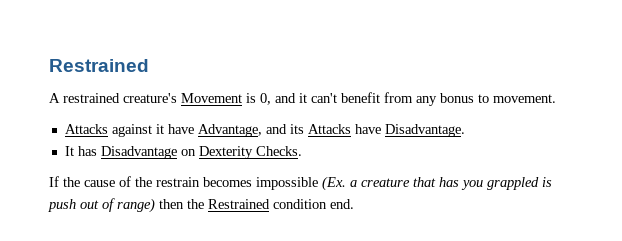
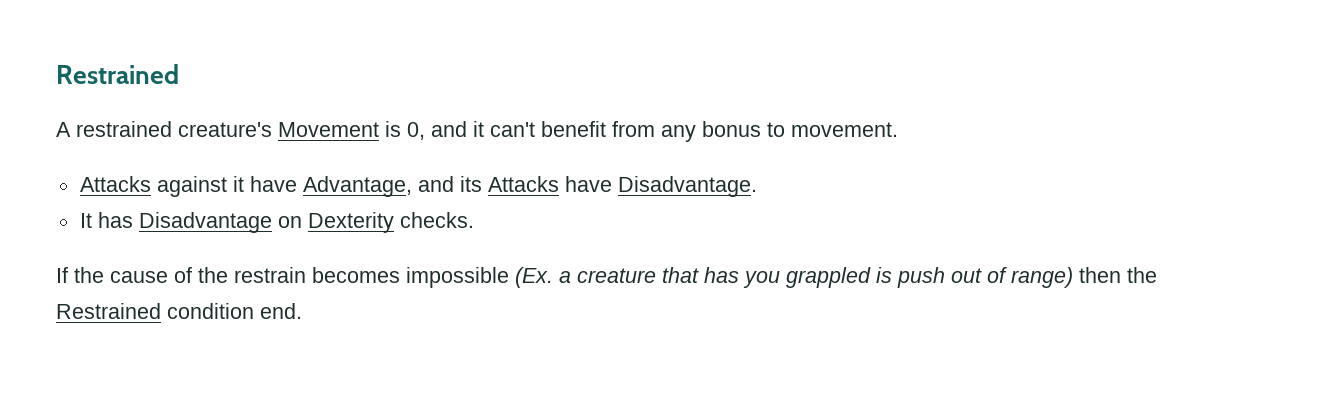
[255,146,302,156] Checks. -> [399,212,474,228] checks.

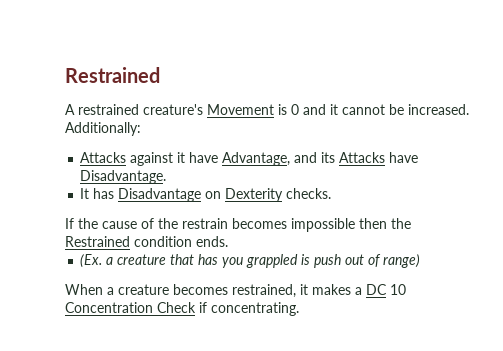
[407,122,425,140] 0, -> [291,104,299,115] 0
[490,121,898,142] can't benefit from any bonus to movement. -> [342,104,469,115] [65,122,141,136] cannot be increased. Additionally:
(509, 277) none -> [359,218,411,229] [65,236,228,247] then the Restrained condition ends. //
[1079,267,1157,283] [56,303,302,319] then the Restrained condition end. -> [65,284,406,298] [65,302,299,316] // When a creature becomes restrained, it makes a DC 10 Concentration Check if concentrating.

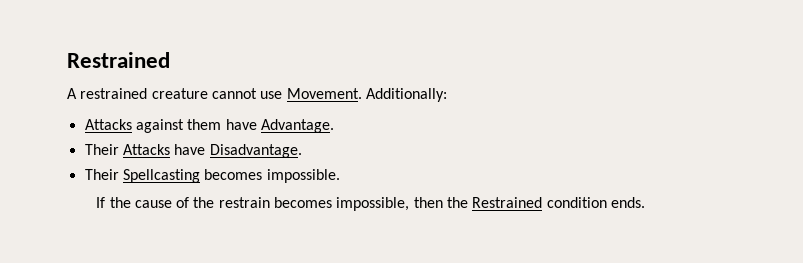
[143,104,469,115] [65,122,141,136] [80,152,419,166] [80,170,167,184] [80,188,332,202] creature's Movement is 0 and it cannot be increased. Additionally: // Attacks against it have Advantage, and its Attacks have Disadvantage. // It has Disadvantage on Dexterity checks. -> [151,88,447,102] [84,119,334,133] [84,144,302,158] [84,169,340,183] creature cannot use Movement. Additionally: // Attacks against them have Advantage. // Their Attacks have Disadvantage. // Their Spellcasting becomes impossible.
[291,218,355,232] impossible -> [336,197,410,211] impossible,
[80,254,421,268] [65,284,406,298] [65,302,299,316] // (Ex. a creature that has you grappled is push out of range) // When a creature becomes restrained, it makes a DC 10 Concentration Check if concentrating. -> (646, 202) none

